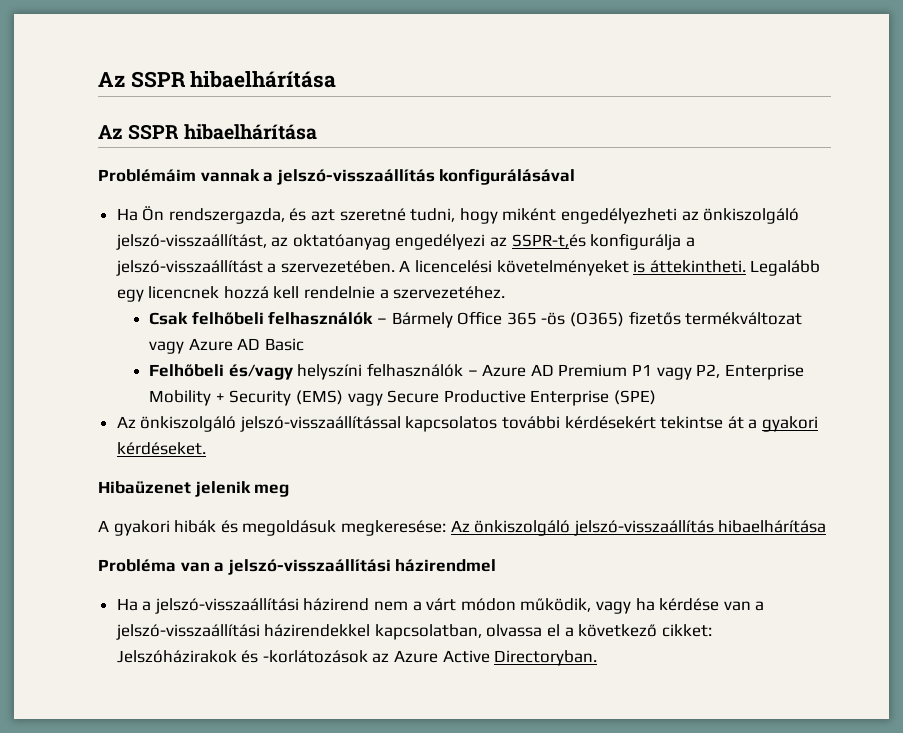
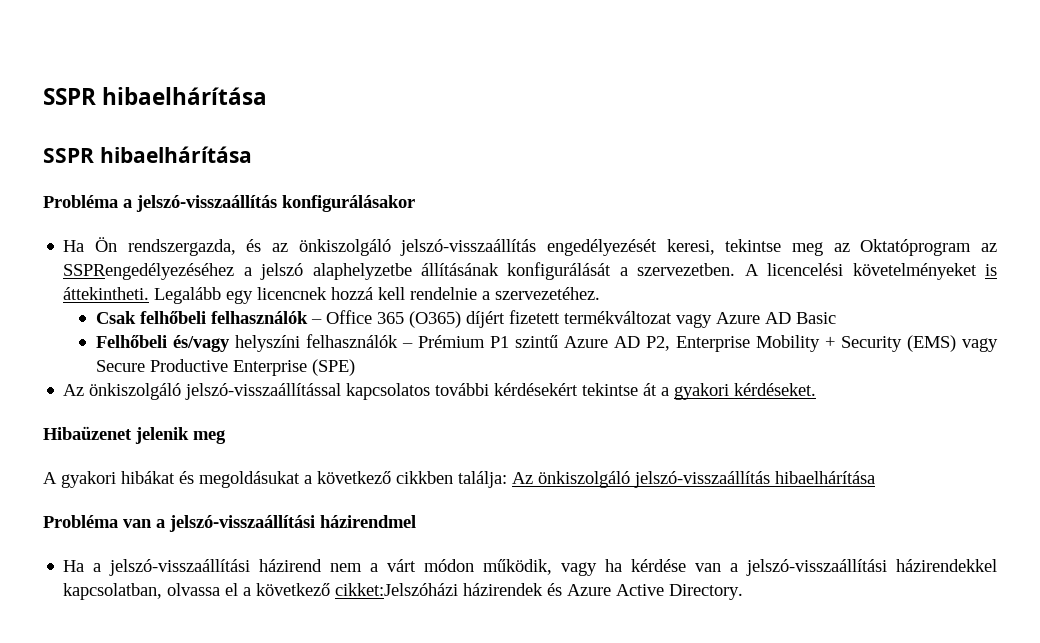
[98,71,337,88] [98,124,317,140] [98,169,260,182] Az SSPR hibaelhárítása // Az SSPR hibaelhárítása // Problémáim vannak -> [43,87,268,105] [43,146,252,163] [43,195,118,208] SSPR hibaelhárítása // SSPR hibaelhárítása // Probléma
[439,168,576,185] konfigurálásával -> [282,195,415,212] konfigurálásakor
[311,208,800,224] [115,233,695,250] [115,260,395,276] azt szeretné tudni, hogy miként engedélyezheti az önkiszolgáló jelszó-visszaállítást, az oktatóanyag engedélyezi az SSPR-t,és konfigurálja a jelszó-visszaállítást a szervezetében. -> [272,239,997,256] [63,262,736,280] az önkiszolgáló jelszó-visszaállítás engedélyezését keresi, tekintse meg az Oktatóprogram az SSPRengedélyezéséhez a jelszó alaphelyzetbe állításának konfigurálását a szervezetben.
[391,312,453,328] Bármely -> (322, 321) none
[541,311,681,327] -ös (O365) fizetős -> [408,310,560,328] (O365) díjért fizetett
[482,364,692,380] Azure AD Premium P1 vagy -> [417,335,640,348] Prémium P1 szintű Azure AD
[174,520,446,536] hibák és megoldásuk megkeresése: -> [121,471,507,488] hibákat és megoldásukat a következő cikkben találja:
[661,624,712,637] [116,650,390,663] cikket: Jelszóházirakok és -korlátozások az -> [335,583,563,596] cikket:Jelszóházi házirendek és
[494,650,598,666] Directoryban. -> [669,584,744,600] Directory.

